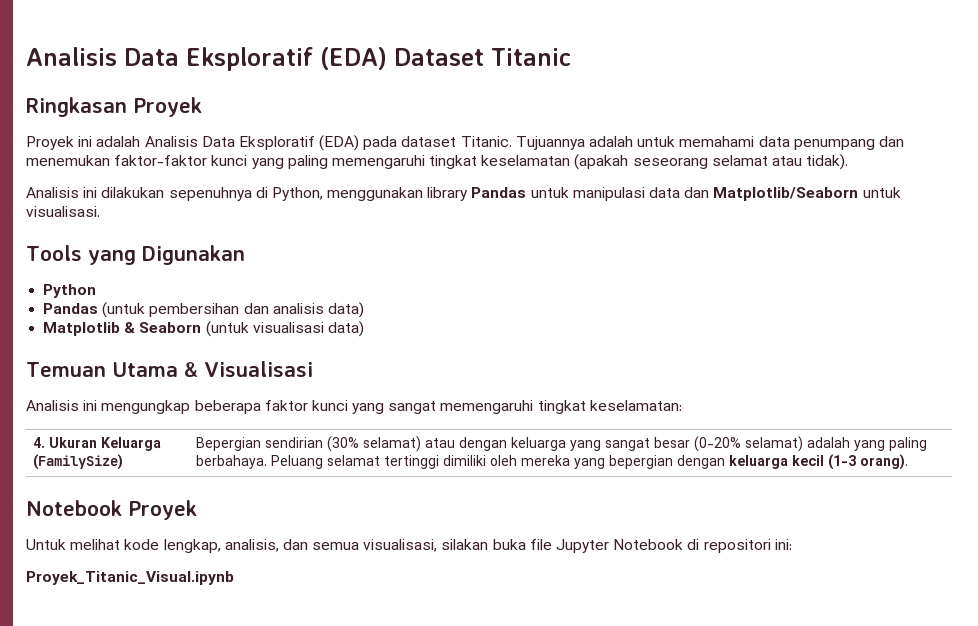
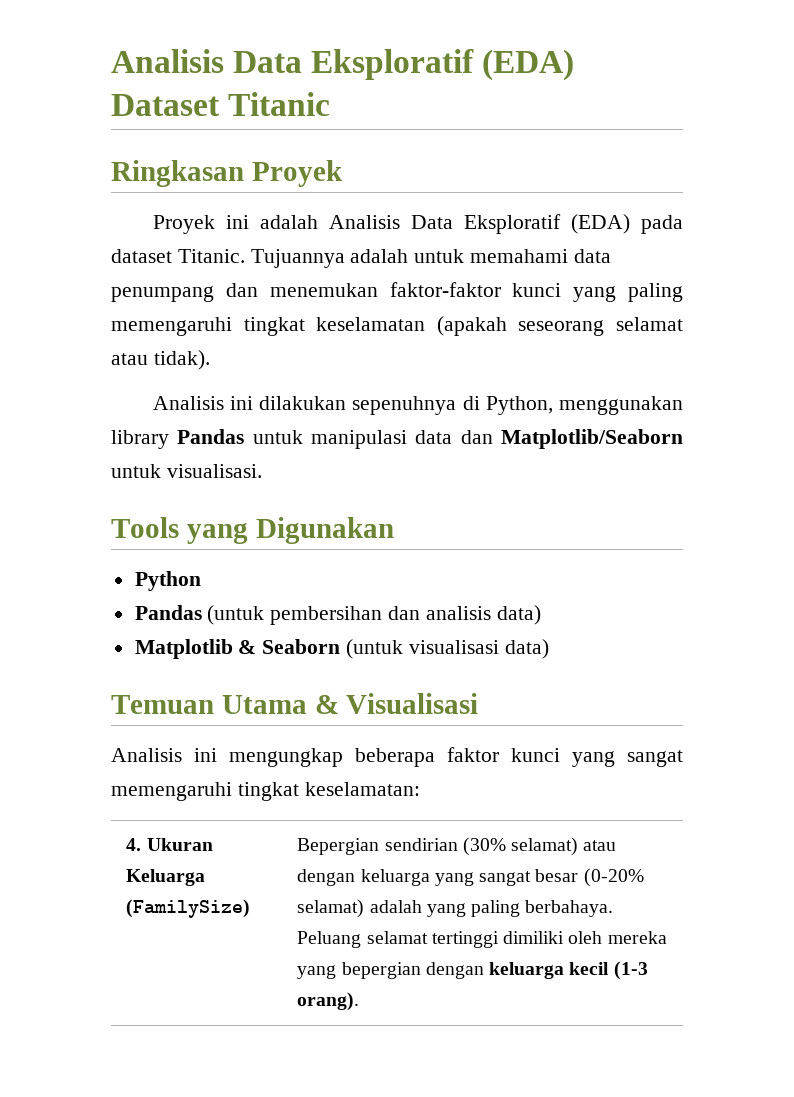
[26,500,197,520] [26,539,792,553] [26,571,234,585] // Notebook Proyek // Untuk melihat kode lengkap, analisis, dan semua visualisasi, silakan buka file Jupyter Notebook di repositori ini: // Proyek_Titanic_Visual.ipynb -> (360, 1001) none

